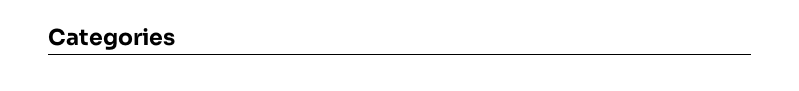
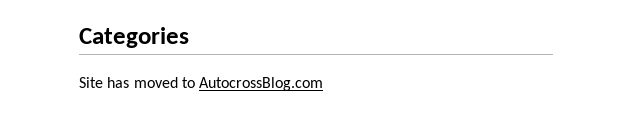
(175, 39) none -> [79,77,324,91] // Site has moved to AutocrossBlog.com

